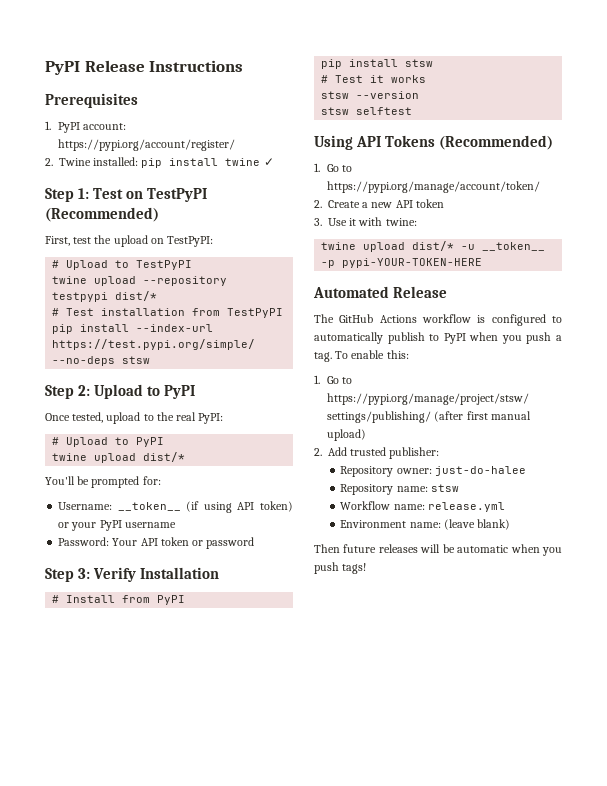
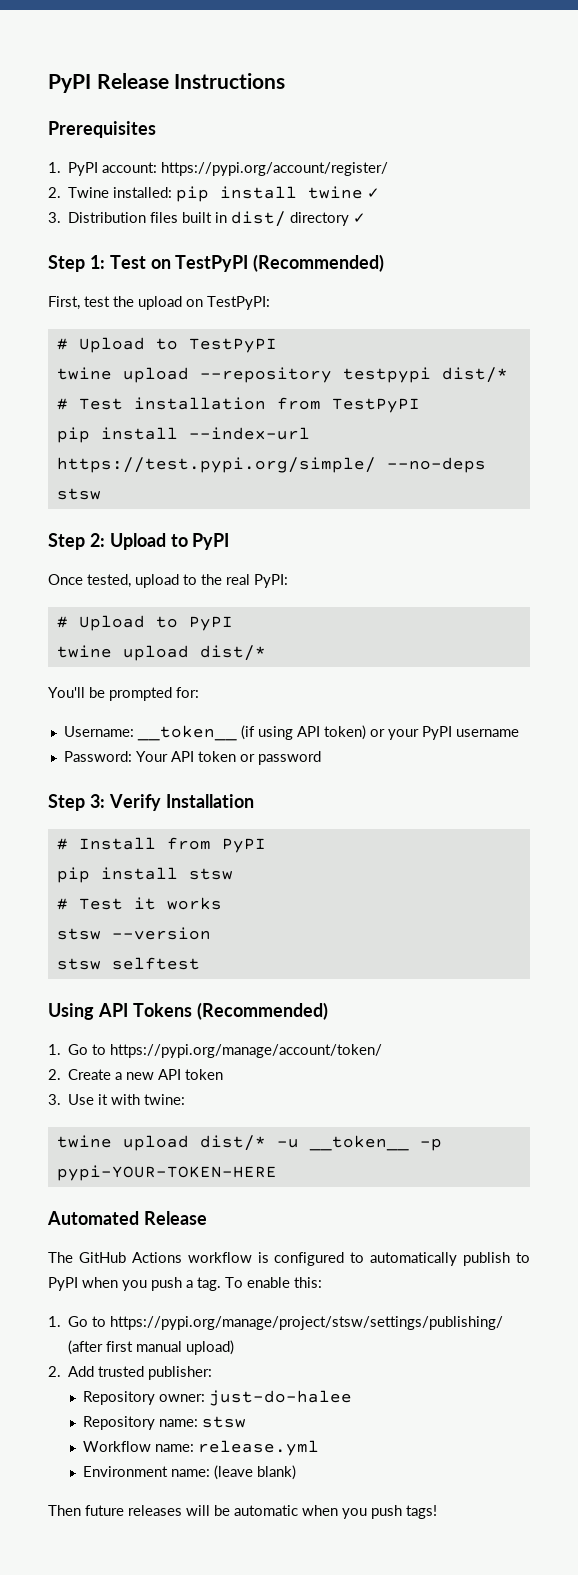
(274, 162) none -> [48,211,367,227] // 3. Distribution files built in dist/ directory ✓

